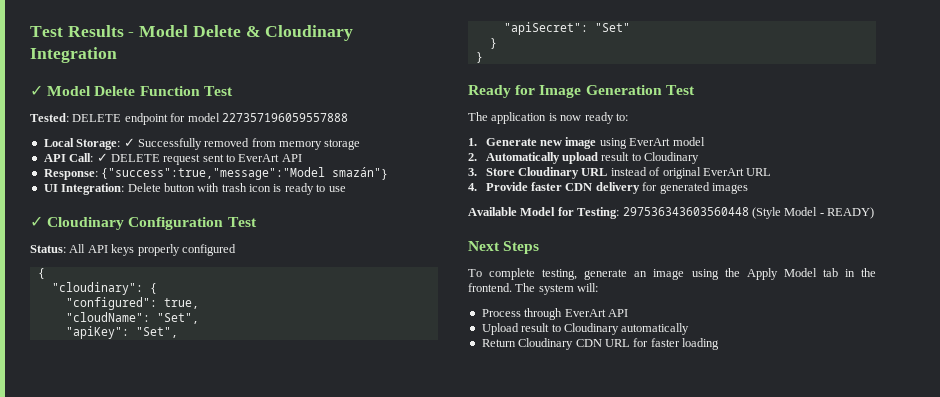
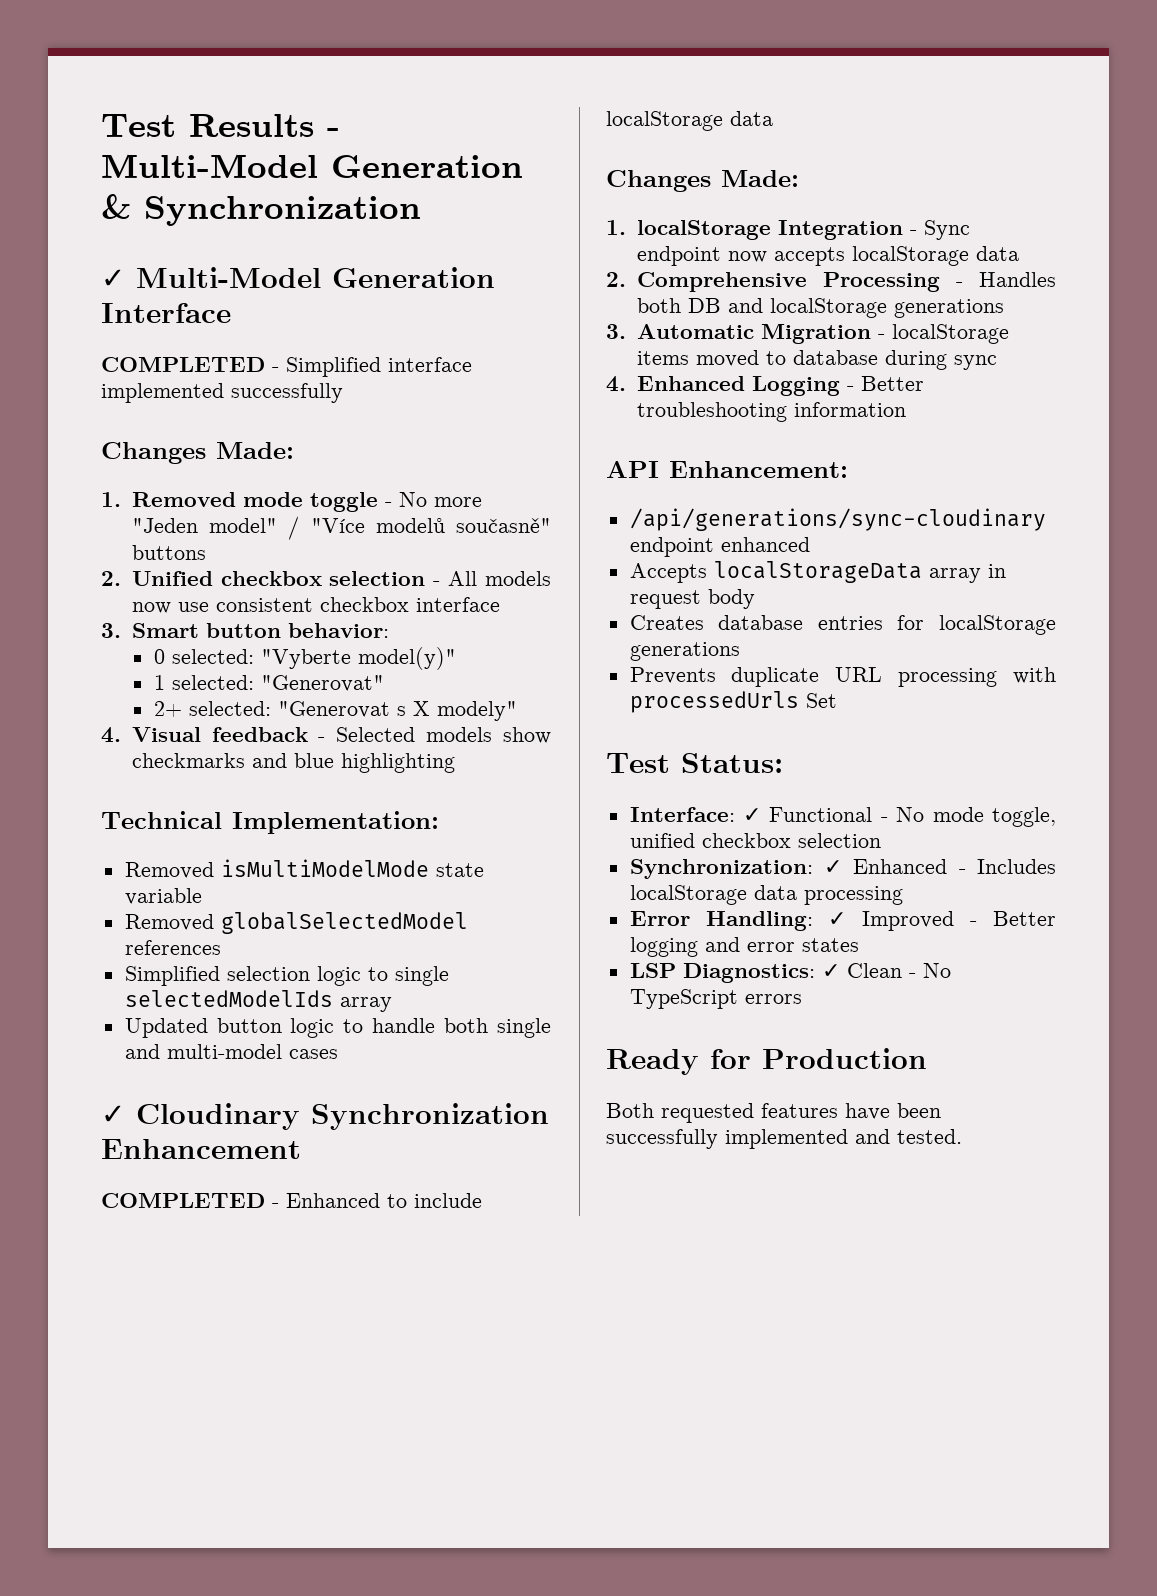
[139,25,354,41] [30,47,117,63] [30,85,233,96] [30,113,348,125] [43,138,361,150] [43,153,302,165] [43,167,389,180] [43,183,346,195] [30,216,257,230] [30,244,236,256] [37,268,45,279] [51,282,157,295] [65,297,199,310] [65,312,199,324] [65,326,178,339] [503,22,630,35] [489,38,497,49] [475,52,483,63] [468,85,695,98] [468,112,628,124] [468,137,705,149] [468,152,700,164] [468,167,772,179] [468,182,748,194] [468,207,874,219] [468,241,540,254] [468,268,876,280] [468,283,599,295] [481,308,628,320] [481,323,690,335] [481,338,719,350] Model Delete & Cloudinary Integration // ✓ Model Delete Function Test // Tested: DELETE endpoint for model 227357196059557888 // Local Storage: ✓ Successfully removed from memory storage // API Call: ✓ DELETE request sent to EverArt API // Response: {"success":true,"message":"Model smazán"} // UI Integration: Delete button with trash icon is ready to use // ✓ Cloudinary Configuration Test // Status: All API keys properly configured // { // "cloudinary": { // "configured": true, // "cloudName": "Set", // "apiKey": "Set", // "apiSecret": "Set" // } // } // Ready for Image Generation Test // The application is now ready to: // 1. Generate new image using EverArt model // 2. Automatically upload result to Cloudinary // 3. Store Cloudinary URL instead of original EverArt URL // 4. Provide faster CDN delivery for generated images // Available Model for Testing: 297536343603560448 (Style Model - READY) // Next Steps // To complete testing, generate an image using the Apply Model tab in the frontend. The system will: // Process through EverArt API // Upload result to Cloudinary automatically // Return Cloudinary CDN URL for faster loading -> [101,154,523,178] [101,194,421,226] [101,267,495,288] [101,303,231,323] [101,357,472,377] [101,383,343,403] [101,442,294,464] [101,492,482,512] [131,516,551,540] [131,545,206,560] [101,571,551,586] [131,597,500,614] [101,623,389,638] [153,647,456,670] [153,675,384,692] [153,701,517,721] [101,727,551,744] [131,753,455,773] [101,811,439,834] [124,859,484,879] [124,888,202,905] [124,912,468,934] [124,940,221,955] [124,966,449,986] [124,990,392,1012] [124,1018,551,1038] [124,1044,338,1059] [101,1103,549,1130] [101,1139,301,1159] [101,1193,482,1208] [606,111,773,131] [606,170,799,192] [606,220,970,240] [636,246,1019,266] [606,272,1056,292] [636,298,1004,318] [606,324,1009,344] [636,350,997,370] [606,376,924,396] [636,402,906,422] [606,461,848,478] [629,508,1046,531] [629,537,810,557] [629,561,1006,583] [629,589,755,609] [629,615,1056,635] [629,642,740,661] [629,667,1056,687] [629,691,837,713] [606,753,783,773] [629,807,1056,827] [629,833,881,848] [629,859,1056,879] [629,885,903,905] [629,911,1056,931] [629,937,859,957] [629,963,951,983] [629,989,802,1009] [606,1048,927,1075] [606,1103,941,1123] [606,1129,962,1149] Multi-Model Generation & Synchronization // ✓ Multi-Model Generation Interface // COMPLETED - Simplified interface implemented successfully // Changes Made: // 1. Removed mode toggle - No more "Jeden model" / "Více modelů současně" buttons // 2. Unified checkbox selection - All models now use consistent checkbox interface // 3. Smart button behavior: // 0 selected: "Vyberte model(y)" // 1 selected: "Generovat" // 2+ selected: "Generovat s X modely" // 4. Visual feedback - Selected models show checkmarks and blue highlighting // Technical Implementation: // Removed isMultiModelMode state variable // Removed globalSelectedModel references // Simplified selection logic to single selectedModelIds array // Updated button logic to handle both single and multi-model cases // ✓ Cloudinary Synchronization Enhancement // COMPLETED - Enhanced to include localStorage data // Changes Made: // 1. localStorage Integration - Sync endpoint now accepts localStorage data // 2. Comprehensive Processing - Handles both DB and localStorage generations // 3. Automatic Migration - localStorage items moved to database during sync // 4. Enhanced Logging - Better troubleshooting information // API Enhancement: // /api/generations/sync-cloudinary endpoint enhanced // Accepts localStorageData array in request body // Creates database entries for localStorage generations // Prevents duplicate URL processing with processedUrls Set // Test Status: // Interface: ✓ Functional - No mode toggle, unified checkbox selection // Synchronization: ✓ Enhanced - Includes localStorage data processing // Error Handling: ✓ Improved - Better logging and error states // LSP Diagnostics: ✓ Clean - No TypeScript errors // Ready for Production // Both requested features have been successfully implemented and tested.

